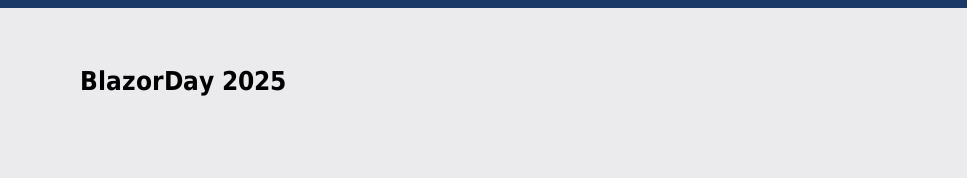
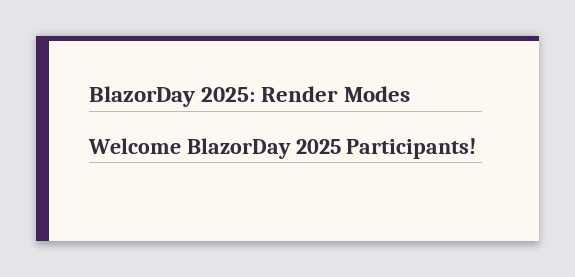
[80,70,286,96] BlazorDay 2025 -> [89,86,410,107] [88,138,477,159] BlazorDay 2025: Render Modes // Welcome BlazorDay 2025 Participants!

